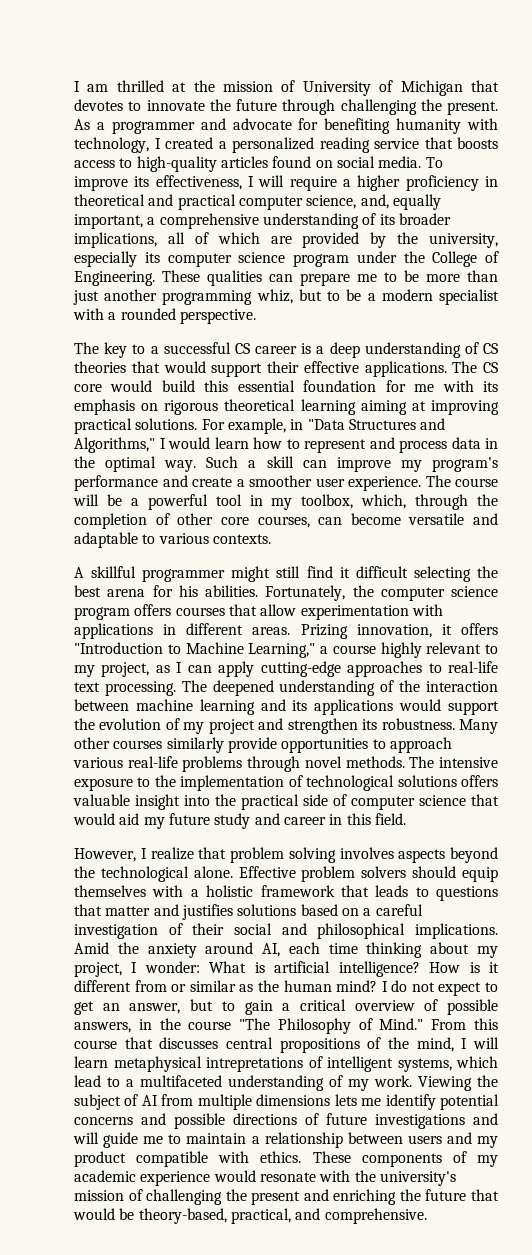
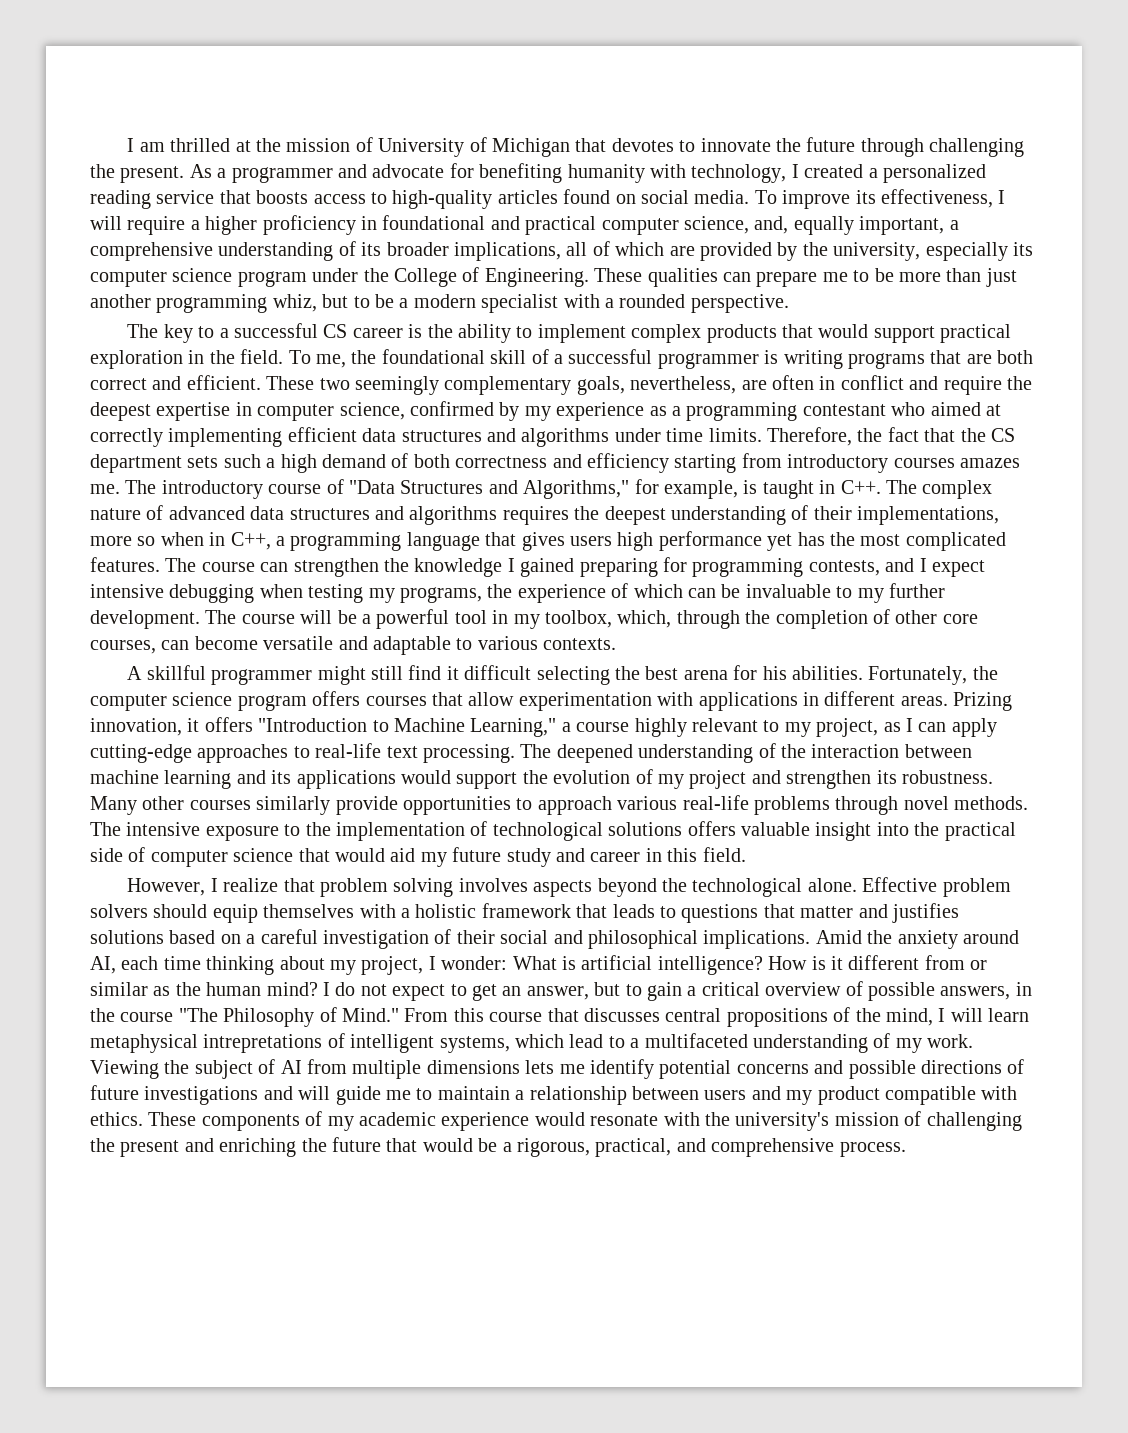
[74,194,145,206] theoretical -> [382,215,486,230] foundational
[316,342,499,358] [74,361,498,377] [74,380,499,392] [74,399,500,415] [74,418,446,434] [74,437,498,453] [74,456,498,472] [74,475,421,491] a deep understanding of CS theories that would support their effective applications. The CS core would build this essential foundation for me with its emphasis on rigorous theoretical learning aiming at improving practical solutions. For example, in "Data Structures and Algorithms," I would learn how to represent and process data in the optimal way. Such a skill can improve my program's performance and create a smoother user experience. -> [427,324,1012,343] [90,349,1034,369] [90,375,1032,395] [90,401,1001,421] [90,427,1015,447] [90,453,1020,473] [90,479,993,499] [90,505,1000,525] [90,531,1006,551] [90,557,985,577] [90,583,945,603] [90,610,200,629] the ability to implement complex products that would support practical exploration in the field. To me, the foundational skill of a successful programmer is writing programs that are both correct and efficient. These two seemingly complementary goals, nevertheless, are often in conflict and require the deepest expertise in computer science, confirmed by my experience as a programming contestant who aimed at correctly implementing efficient data structures and algorithms under time limits. Therefore, the fact that the CS department sets such a high demand of both correctness and efficiency starting from introductory courses amazes me. The introductory course of "Data Structures and Algorithms," for example, is taught in C++. The complex nature of advanced data structures and algorithms requires the deepest understanding of their implementations, more so when in C++, a programming language that gives users high performance yet has the most complicated features. The course can strengthen the knowledge I gained preparing for programming contests, and I expect intensive debugging when testing my programs, the experience of which can be invaluable to my further development.
[138,1208,427,1224] theory-based, practical, and comprehensive. -> [502,1138,906,1157] a rigorous, practical, and comprehensive process.

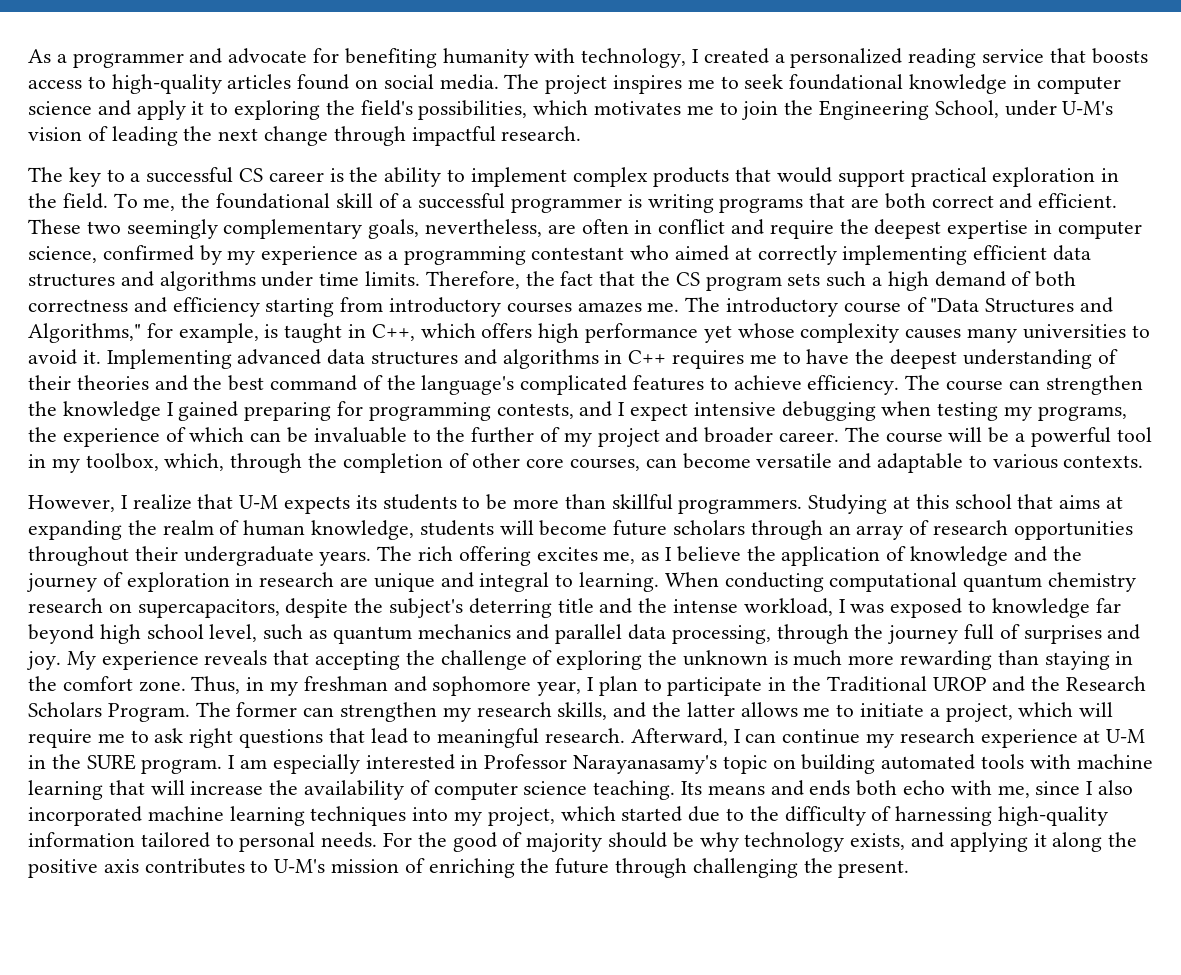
[127,137,1025,157] [90,164,185,183] I am thrilled at the mission of University of Michigan that devotes to innovate the future through challenging the present. -> (28, 56) none
[754,189,1006,209] [90,215,959,235] [90,241,1033,261] [90,267,1017,287] [90,294,789,313] To improve its effectiveness, I will require a higher proficiency in foundational and practical computer science, and, equally important, a comprehensive understanding of its broader implications, all of which are provided by the university, especially its computer science program under the College of Engineering. These qualities can prepare me to be more than just another programming whiz, but to be a modern specialist with a rounded perspective. -> [504,74,1121,94] [28,100,1114,120] [28,126,582,146] The project inspires me to seek foundational knowledge in computer science and apply it to exploring the field's possibilities, which motivates me to join the Engineering School, under U-M's vision of leading the next change through impactful research.
[90,454,182,473] department -> [705,276,782,291] program
[840,480,993,499] [90,505,164,520] C++. The complex nature of -> [371,323,1150,343] [28,349,232,369] C++, which offers high performance yet whose complexity causes many universities to avoid it. Implementing
[502,506,569,525] requires -> [604,349,850,369] in C++ requires me to have
[857,506,1000,525] [90,531,1006,551] [90,557,160,572] implementations, more so when in C++, a programming language that gives users high performance yet has the most complicated features. -> [76,375,900,395] theories and the best command of the language's complicated features to achieve efficiency.
[857,583,945,603] [90,610,200,629] my further development. -> [436,427,840,447] the further of my project and broader career.
[127,665,998,685] [90,691,1013,711] [90,717,997,737] [90,743,972,763] [90,769,993,789] [90,795,1029,815] [90,821,1016,841] [90,847,746,867] [127,877,1011,897] [90,903,959,923] [90,929,1019,949] [90,955,988,975] [90,981,1032,1001] [90,1007,1030,1027] [90,1033,974,1053] [90,1059,1025,1079] [90,1085,1018,1105] [90,1111,1022,1131] [90,1137,906,1157] A skillful programmer might still find it difficult selecting the best arena for his abilities. Fortunately, the computer science program offers courses that allow experimentation with applications in different areas. Prizing innovation, it offers "Introduction to Machine Learning," a course highly relevant to my project, as I can apply cutting-edge approaches to real-life text processing. The deepened understanding of the interaction between machine learning and its applications would support the evolution of my project and strengthen its robustness. Many other courses similarly provide opportunities to approach various real-life problems through novel methods. The intensive exposure to the implementation of technological solutions offers valuable insight into the practical side of computer science that would aid my future study and career in this field. // However, I realize that problem solving involves aspects beyond the technological alone. Effective problem solvers should equip themselves with a holistic framework that leads to questions that matter and justifies solutions based on a careful investigation of their social and philosophical implications. Amid the anxiety around AI, each time thinking about my project, I wonder: What is artificial intelligence? How is it different from or similar as the human mind? I do not expect to get an answer, but to gain a critical overview of possible answers, in the course "The Philosophy of Mind." From this course that discusses central propositions of the mind, I will learn metaphysical intrepretations of intelligent systems, which lead to a multifaceted understanding of my work. Viewing the subject of AI from multiple dimensions lets me identify potential concerns and possible directions of future investigations and will guide me to maintain a relationship between users and my product compatible with ethics. These components of my academic experience would resonate with the university's mission of challenging the present and enriching the future that would be a rigorous, practical, and comprehensive process. -> [28,494,1124,514] [28,520,1133,540] [28,546,1082,566] [26,572,1137,592] [28,598,1121,618] [28,624,1141,644] [26,650,1134,670] [28,676,1147,696] [28,702,1114,722] [28,728,1146,748] [28,754,1153,774] [28,780,1134,800] [28,806,1109,826] [28,832,1138,852] [28,858,910,878] However, I realize that U-M expects its students to be more than skillful programmers. Studying at this school that aims at expanding the realm of human knowledge, students will become future scholars through an array of research opportunities throughout their undergraduate years. The rich offering excites me, as I believe the application of knowledge and the journey of exploration in research are unique and integral to learning. When conducting computational quantum chemistry research on supercapacitors, despite the subject's deterring title and the intense workload, I was exposed to knowledge far beyond high school level, such as quantum mechanics and parallel data processing, through the journey full of surprises and joy. My experience reveals that accepting the challenge of exploring the unknown is much more rewarding than staying in the comfort zone. Thus, in my freshman and sophomore year, I plan to participate in the Traditional UROP and the Research Scholars Program. The former can strengthen my research skills, and the latter allows me to initiate a project, which will require me to ask right questions that lead to meaningful research. Afterward, I can continue my research experience at U-M in the SURE program. I am especially interested in Professor Narayanasamy's topic on building automated tools with machine learning that will increase the availability of computer science teaching. Its means and ends both echo with me, since I also incorporated machine learning techniques into my project, which started due to the difficulty of harnessing high-quality information tailored to personal needs. For the good of majority should be why technology exists, and applying it along the positive axis contributes to U-M's mission of enriching the future through challenging the present.

